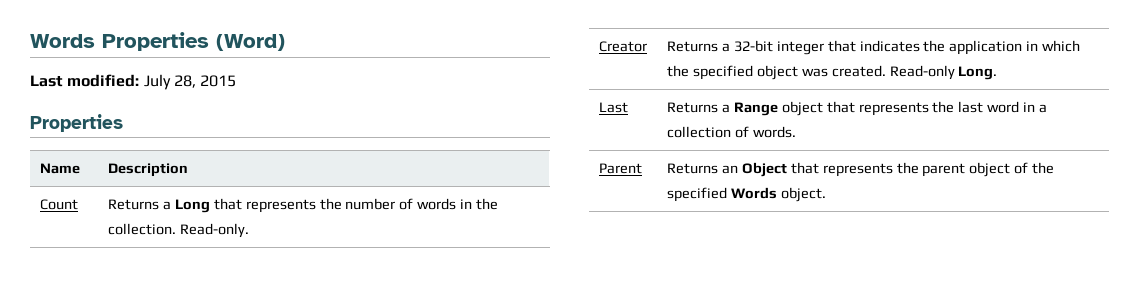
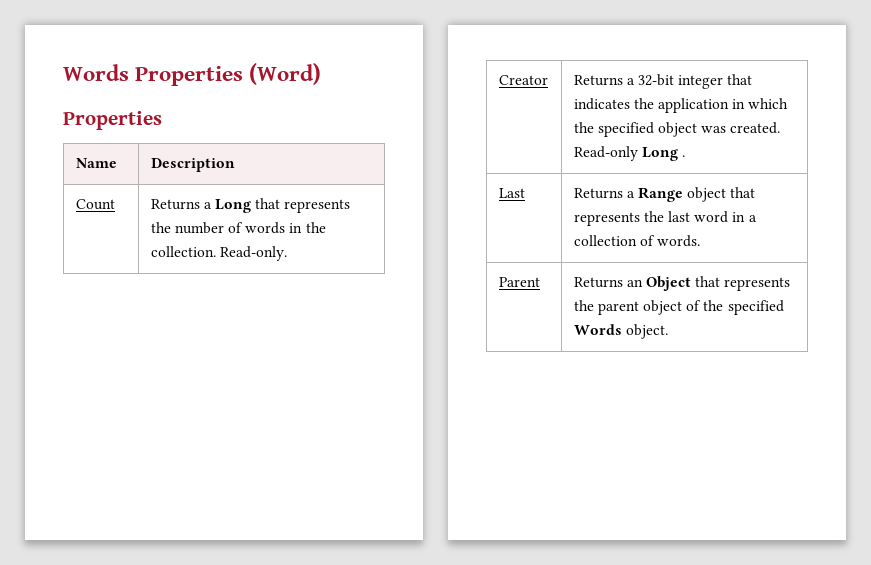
[30,74,237,90] // Last modified: July 28, 2015 -> (322, 74) none
[958,66,998,80] Long. -> [641,147,685,161] Long .

